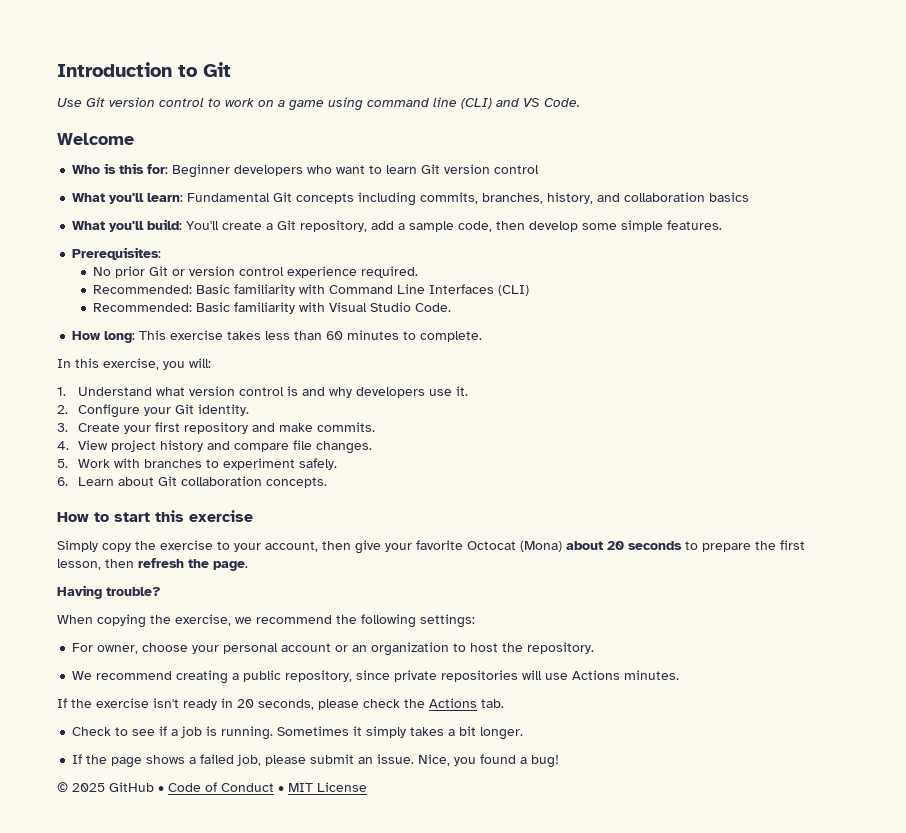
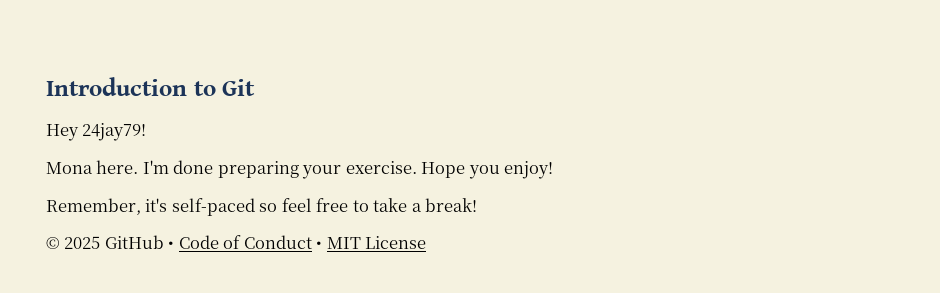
[57,97,580,111] [57,133,134,145] [72,163,540,178] [72,192,750,206] [72,219,723,232] [72,247,162,260] [93,266,419,278] [93,284,530,296] [93,302,452,314] [72,330,483,343] [57,358,211,370] [57,386,468,398] [57,404,249,418] [57,422,375,434] [57,440,372,454] [57,458,337,470] [57,476,327,488] [57,510,253,522] [57,540,805,554] [57,558,248,571] [57,585,161,599] [57,614,475,628] [72,642,595,656] [72,670,680,684] [57,698,504,710] [72,726,524,740] [72,754,560,768] Use Git version control to work on a game using command line (CLI) and VS Code. // Welcome // Who is this for: Beginner developers who want to learn Git version control // What you'll learn: Fundamental Git concepts including commits, branches, history, and collaboration basics // What you'll build: You'll create a Git repository, add a sample code, then develop some simple features. // Prerequisites: // No prior Git or version control experience required. // Recommended: Basic familiarity with Command Line Interfaces (CLI) // Recommended: Basic familiarity with Visual Studio Code. // How long: This exercise takes less than 60 minutes to complete. // In this exercise, you will: // 1. Understand what version control is and why developers use it. // 2. Configure your Git identity. // 3. Create your first repository and make commits. // 4. View project history and compare file changes. // 5. Work with branches to experiment safely. // 6. Learn about Git collaboration concepts. // How to start this exercise // Simply copy the exercise to your account, then give your favorite Octocat (Mona) about 20 seconds to prepare the first lesson, then refresh the page. // Having trouble? // When copying the exercise, we recommend the following settings: // For owner, choose your personal account or an organization to host the repository. // We recommend creating a public repository, since private repositories will use Actions minutes. // If the exercise isn't ready in 20 seconds, please check the Actions tab. // Check to see if a job is running. Sometimes it simply takes a bit longer. // If the page shows a failed job, please submit an issue. Nice, you found a bug! -> [46,123,147,141] [46,160,554,179] [46,198,478,216] Hey 24jay79! // Mona here. I'm done preparing your exercise. Hope you enjoy! // Remember, it's self-paced so feel free to take a break!

